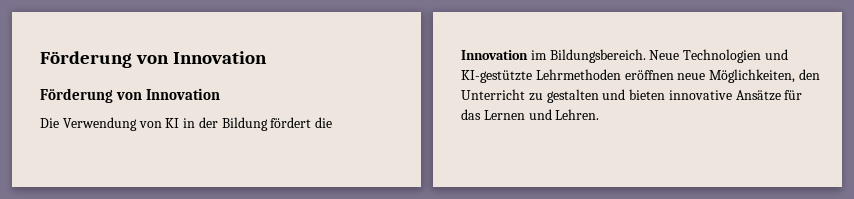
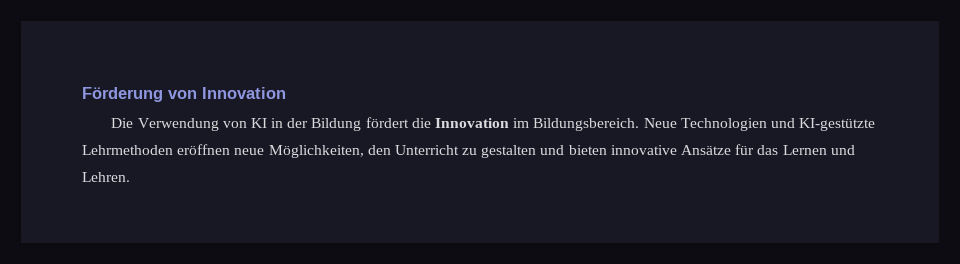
[40,51,268,68] [40,88,221,103] Förderung von Innovation // Förderung von Innovation -> [82,87,286,102] Förderung von Innovation

